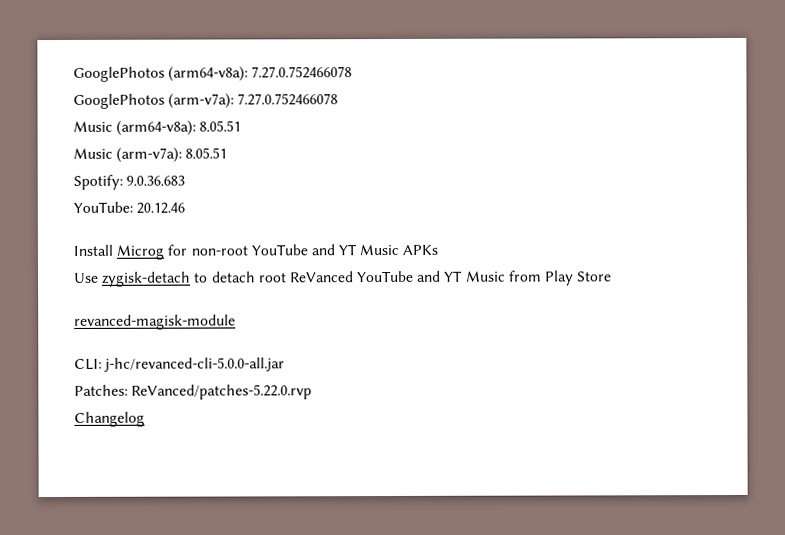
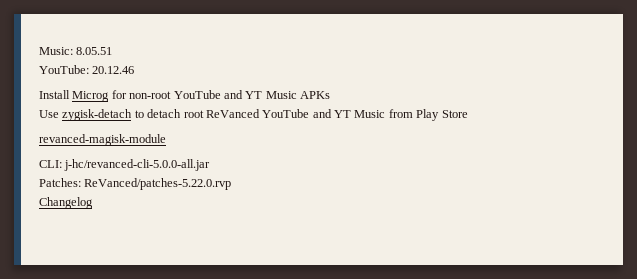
[73,66,353,82] [73,93,339,109] [73,120,242,136] [73,147,228,163] [73,174,186,190] GooglePhotos (arm64-v8a): 7.27.0.752466078 // GooglePhotos (arm-v7a): 7.27.0.752466078 // Music (arm64-v8a): 8.05.51 // Music (arm-v7a): 8.05.51 // Spotify: 9.0.36.683 -> [39,47,113,55] Music: 8.05.51

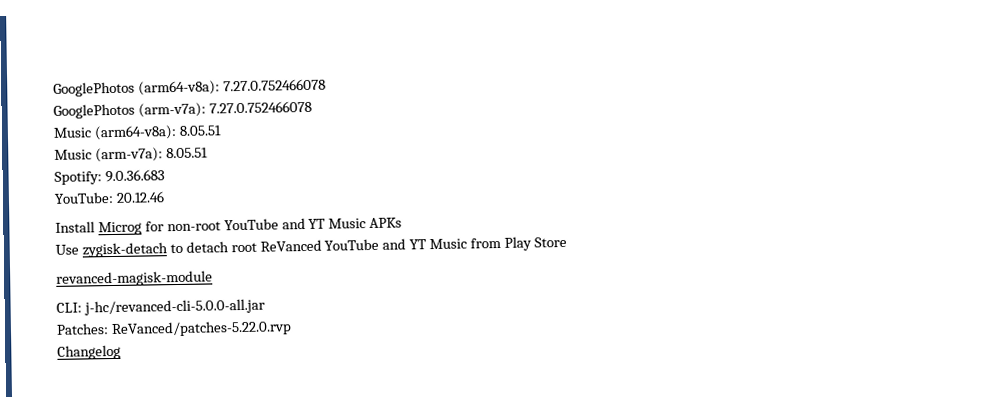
[39,47,113,55] Music: 8.05.51 -> [53,78,326,97] [53,100,312,119] [53,125,221,141] [54,147,208,163] [54,169,165,185] GooglePhotos (arm64-v8a): 7.27.0.752466078 // GooglePhotos (arm-v7a): 7.27.0.752466078 // Music (arm64-v8a): 8.05.51 // Music (arm-v7a): 8.05.51 // Spotify: 9.0.36.683

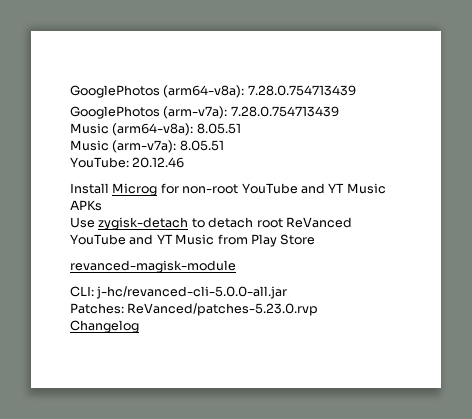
[222,78,326,92] 7.27.0.752466078 -> [247,85,356,96] 7.28.0.754713439
[208,100,312,114] 7.27.0.752466078 -> [230,106,339,117] 7.28.0.754713439
[54,169,165,185] // Spotify: 9.0.36.683 -> (224, 145) none
[110,320,292,338] ReVanced/patches-5.22.0.rvp -> [127,303,319,316] ReVanced/patches-5.23.0.rvp

